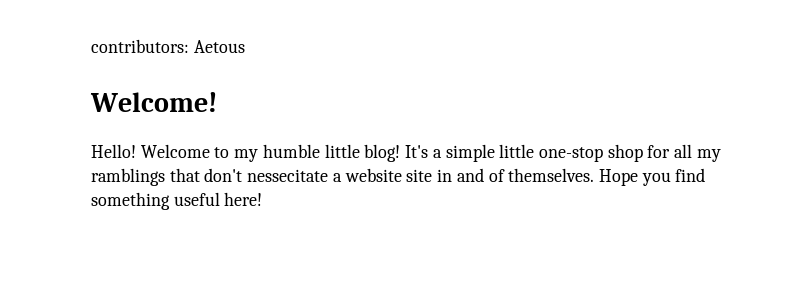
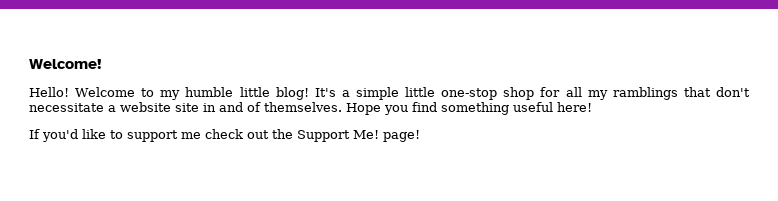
[91,39,245,53] contributors: Aetous // -> (29, 64) none
[247,169,329,182] nessecitate -> [29,103,104,112] necessitate
(263, 199) none -> [29,129,420,142] // If you'd like to support me check out the Support Me! page!

